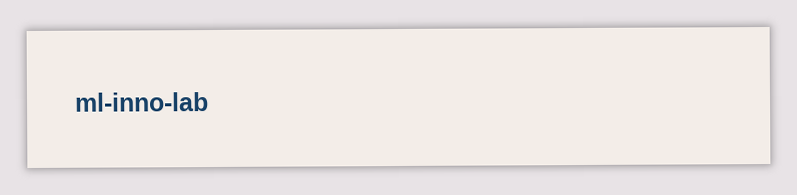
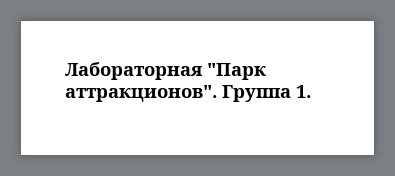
[74,92,209,112] ml-inno-lab -> [65,62,266,80] [65,85,311,102] Лабораторная "Парк аттракционов". Группа 1.

